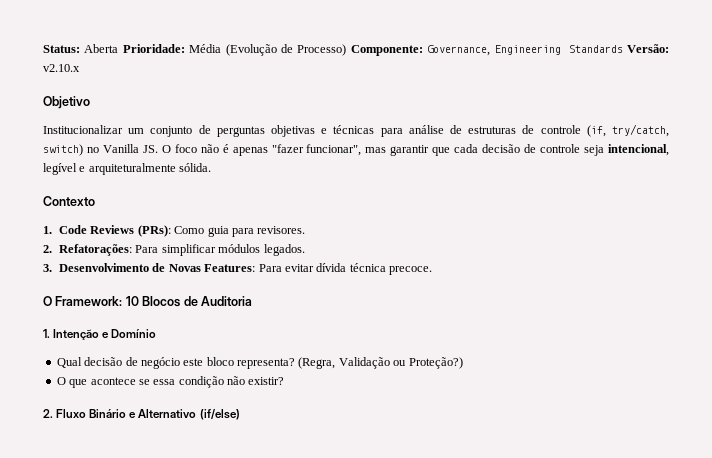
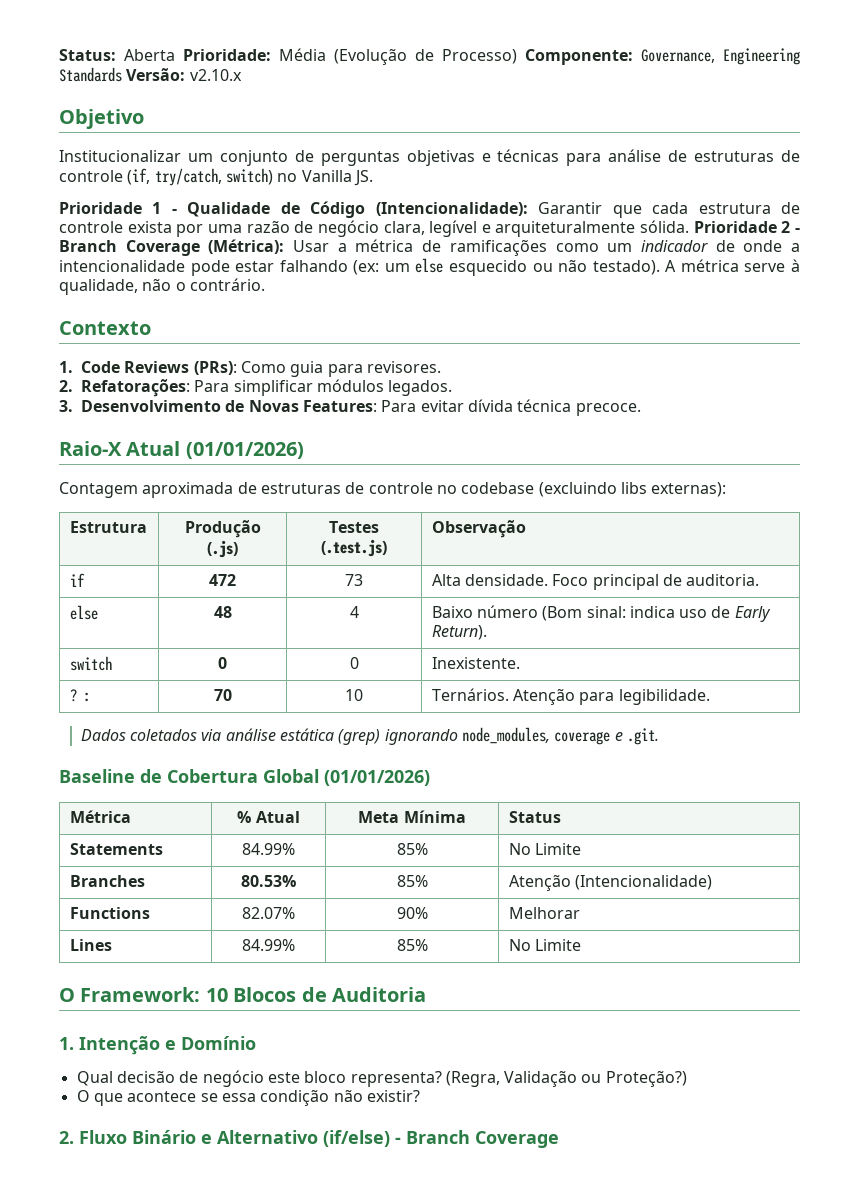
[161,144,430,156] O foco não é apenas "fazer funcionar", mas garantir -> [59,201,603,218] // Prioridade 1 - Qualidade de Código (Intencionalidade): Garantir
[482,144,670,156] [43,163,212,175] decisão de controle seja intencional, legível e arquiteturalmente sólida. -> [698,202,801,214] [59,220,800,237] [59,239,801,256] [59,258,800,276] [59,278,265,295] estrutura de controle exista por uma razão de negócio clara, legível e arquiteturalmente sólida. Prioridade 2 - Branch Coverage (Métrica): Usar a métrica de ramificações como um indicador de onde a intencionalidade pode estar falhando (ex: um else esquecido ou não testado). A métrica serve à qualidade, não o contrário.
(433, 270) none -> [59,441,304,459] [59,482,727,498] [69,521,147,533] [184,520,261,538] [207,540,238,558] [329,521,379,533] [321,539,387,557] [431,520,526,538] [69,573,85,587] [209,574,236,586] [345,574,363,586] [431,574,760,590] [69,605,98,620] [213,606,232,618] [349,606,359,618] [431,605,771,622] [431,625,487,640] [69,656,112,671] [218,657,227,669] [349,657,359,669] [431,657,520,669] [69,689,91,702] [213,689,232,701] [345,689,363,701] [431,688,710,705] [80,727,660,745] [59,769,430,786] [69,810,131,823] [237,811,300,823] [358,810,466,823] [508,811,561,823] [69,843,163,855] [242,843,295,855] [396,843,428,855] [508,843,581,855] [69,875,145,887] [241,875,296,887] [396,875,428,887] [508,874,712,891] [69,907,150,919] [242,907,295,919] [396,907,428,919] [508,907,580,919] [69,939,112,951] [242,939,295,951] [396,939,428,951] [508,939,581,951] // Raio-X Atual (01/01/2026) // Contagem aproximada de estruturas de controle no codebase (excluindo libs externas): // Estrutura | Produção (.js) | Testes (.test.js) | Observação // if | 472 | 73 | Alta densidade. Foco principal de auditoria. // else | 48 | 4 | Baixo número (Bom sinal: indica uso de Early Return). // switch | 0 | 0 | Inexistente. // ? : | 70 | 10 | Ternários. Atenção para legibilidade. // Dados coletados via análise estática (grep) ignorando node_modules, coverage e .git. // Baseline de Cobertura Global (01/01/2026) // Métrica | % Atual | Meta Mínima | Status // Statements | 84.99% | 85% | No Limite // Branches | 80.53% | 85% | Atenção (Intencionalidade) // Functions | 82.07% | 90% | Melhorar // Lines | 84.99% | 85% | No Limite
(240, 414) none -> [395,1130,559,1148] - Branch Coverage

